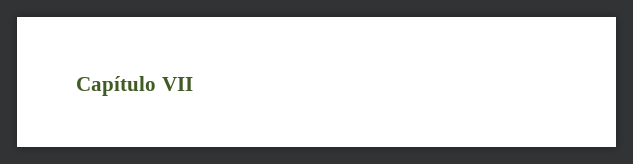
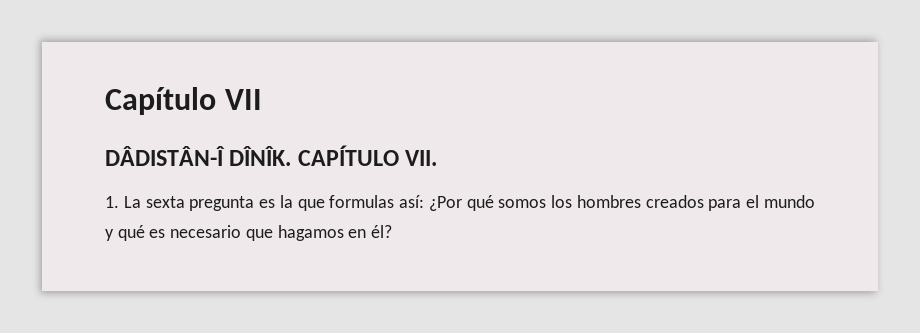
(193, 84) none -> [105,145,438,166] [105,195,815,211] [105,225,393,241] // DÂDISTÂN-Î DÎNÎK. CAPÍTULO VII. // 1. La sexta pregunta es la que formulas así: ¿Por qué somos los hombres creados para el mundo y qué es necesario que hagamos en él?

